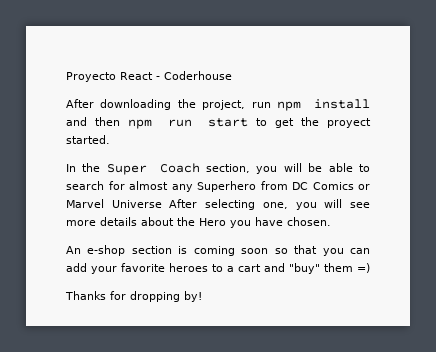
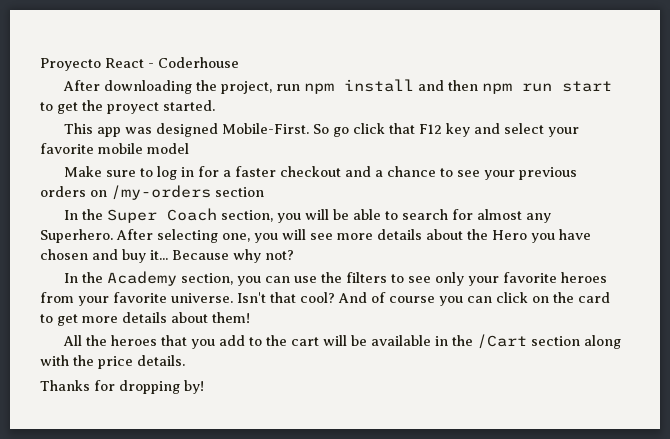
(110, 139) none -> [64,123,580,137] [40,143,189,154] [64,166,578,180] [40,185,264,200] // This app was designed Mobile-First. So go click that F12 key and select your favorite mobile model // Make sure to log in for a faster checkout and a chance to see your previous orders on /my-orders section
[197,181,370,192] [66,199,162,208] Superhero from DC Comics or Marvel Universe -> [40,229,113,243] Superhero.
[287,217,331,226] [66,245,371,256] [66,263,370,274] chosen. // An e-shop section is coming soon so that you can add your favorite heroes to a cart and "buy" them =) -> [40,249,294,263] [64,271,608,286] [40,292,610,306] [40,312,250,326] [63,334,622,349] [40,355,185,369] chosen and buy it... Because why not? // In the Academy section, you can use the filters to see only your favorite heroes from your favorite universe. Isn't that cool? And of course you can click on the card to get more details about them! // All the heroes that you add to the cart will be available in the /Cart section along with the price details.

